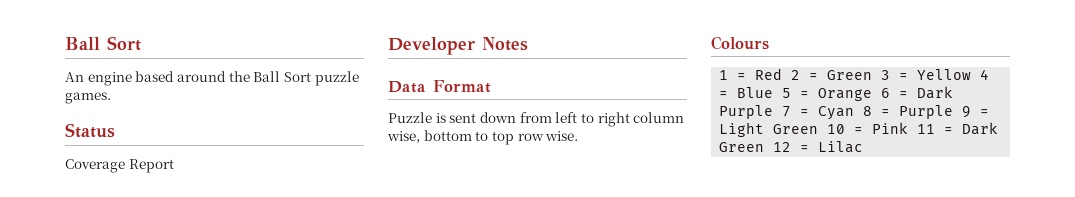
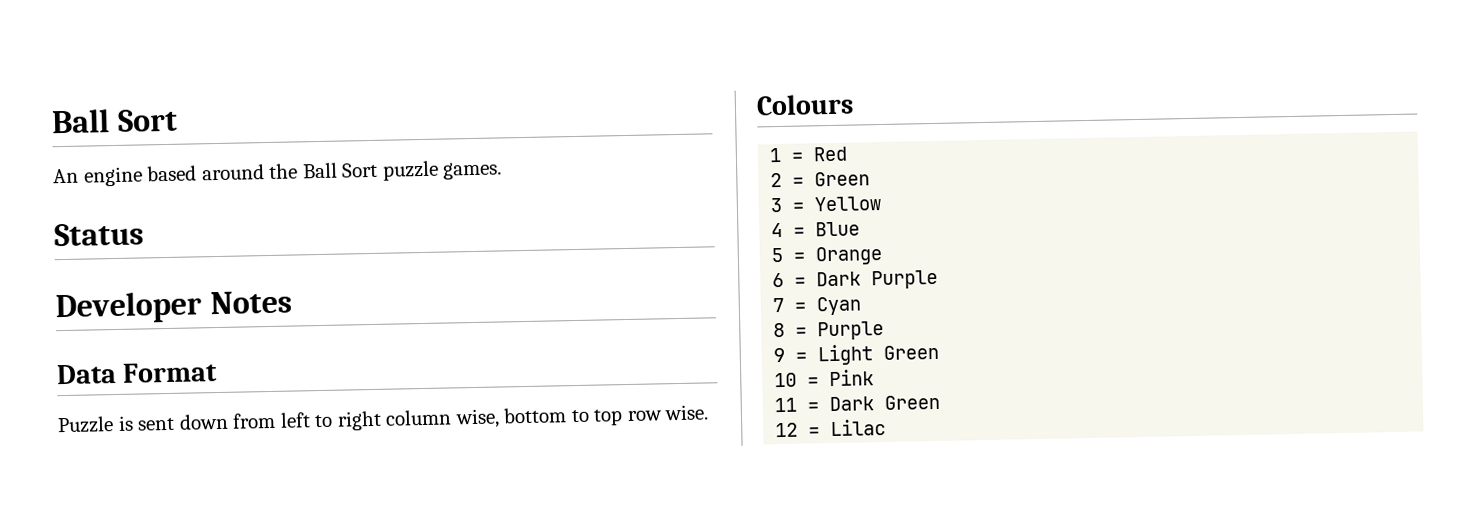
[65,159,174,173] // Coverage Report -> (144, 234) none
(783, 74) none -> (849, 154) //
(873, 75) none -> (871, 179) //
(972, 74) none -> (882, 204) //
(774, 92) none -> (861, 229) //
(873, 94) none -> (884, 255) //
(774, 112) none -> (939, 279) //
(855, 113) none -> (863, 306) //
(954, 112) none -> (885, 330) //
(819, 129) none -> (940, 352) //
(909, 128) none -> (875, 378) //
(765, 147) none -> (941, 402) //

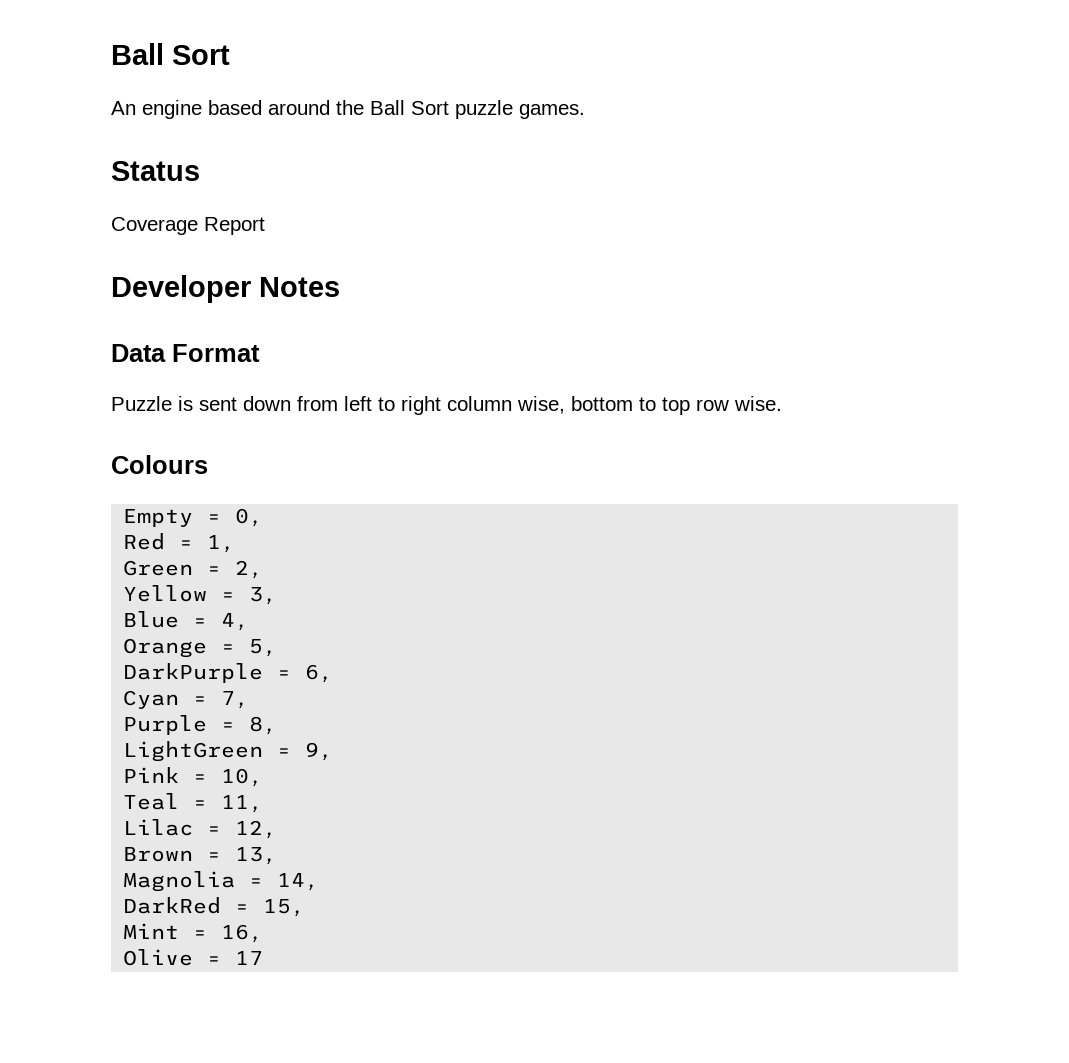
(144, 234) none -> [111,217,265,235] // Coverage Report
[769,146,849,163] [770,171,871,188] [770,196,882,213] [771,221,861,238] [771,245,884,266] [772,269,939,290] [772,296,863,316] [773,320,885,341] [773,344,940,366] [774,369,875,388] [774,394,941,413] [775,418,887,438] 1 = Red // 2 = Green // 3 = Yellow // 4 = Blue // 5 = Orange // 6 = Dark Purple // 7 = Cyan // 8 = Purple // 9 = Light Green // 10 = Pink // 11 = Dark Green // 12 = Lilac -> [123,508,264,527] [123,533,236,553] [123,560,264,579] [123,585,278,605] [123,611,250,631] [123,638,278,658] [123,663,334,683] [123,690,250,709] [123,715,278,735] [123,741,334,762] [123,767,264,787] [123,793,264,813] [123,819,278,839] [123,847,278,865] [123,871,320,892] [123,897,306,917] [123,923,264,943] [123,949,264,966] Empty = 0, // Red = 1, // Green = 2, // Yellow = 3, // Blue = 4, // Orange = 5, // DarkPurple = 6, // Cyan = 7, // Purple = 8, // LightGreen = 9, // Pink = 10, // Teal = 11, // Lilac = 12, // Brown = 13, // Magnolia = 14, // DarkRed = 15, // Mint = 16, // Olive = 17

